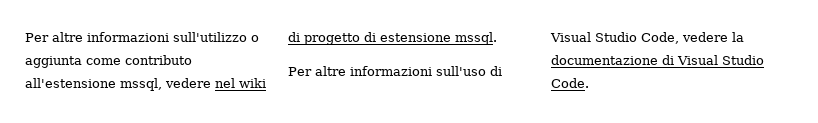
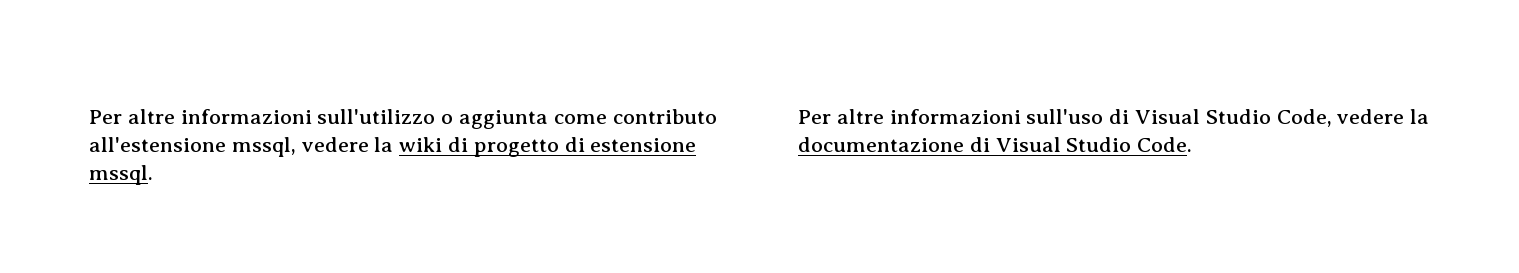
[215,78,235,88] nel -> [374,137,394,152] la

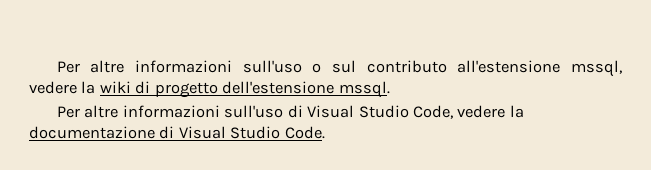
[89,109,607,129] Per altre informazioni sull'utilizzo o aggiunta come -> [56,60,357,73] Per altre informazioni sull'uso o sul
[564,137,697,152] di estensione -> [222,81,335,94] dell'estensione

